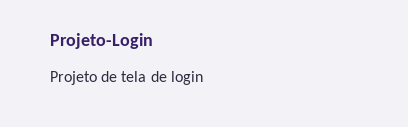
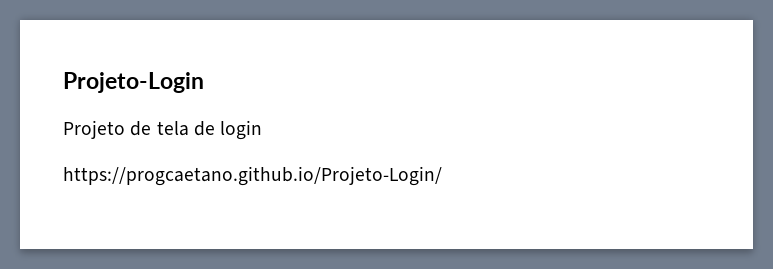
(203, 78) none -> [63,166,442,186] // https://progcaetano.github.io/Projeto-Login/

